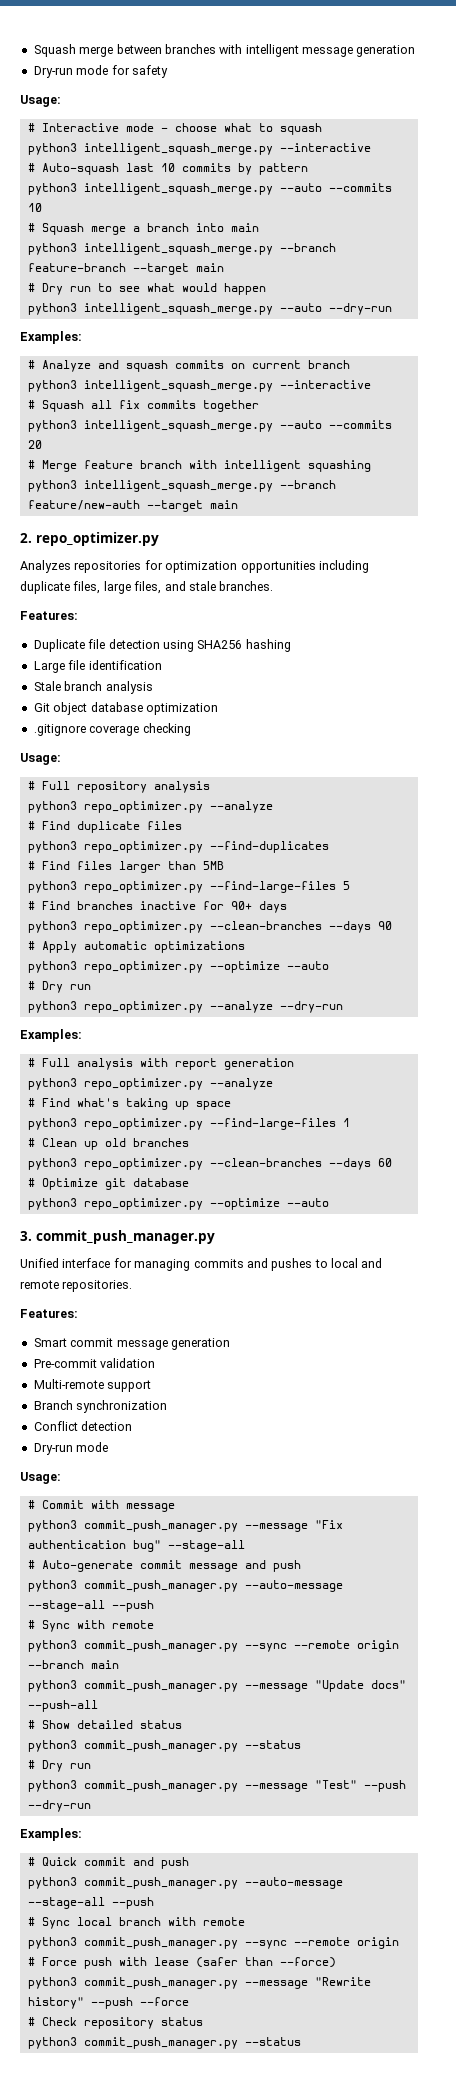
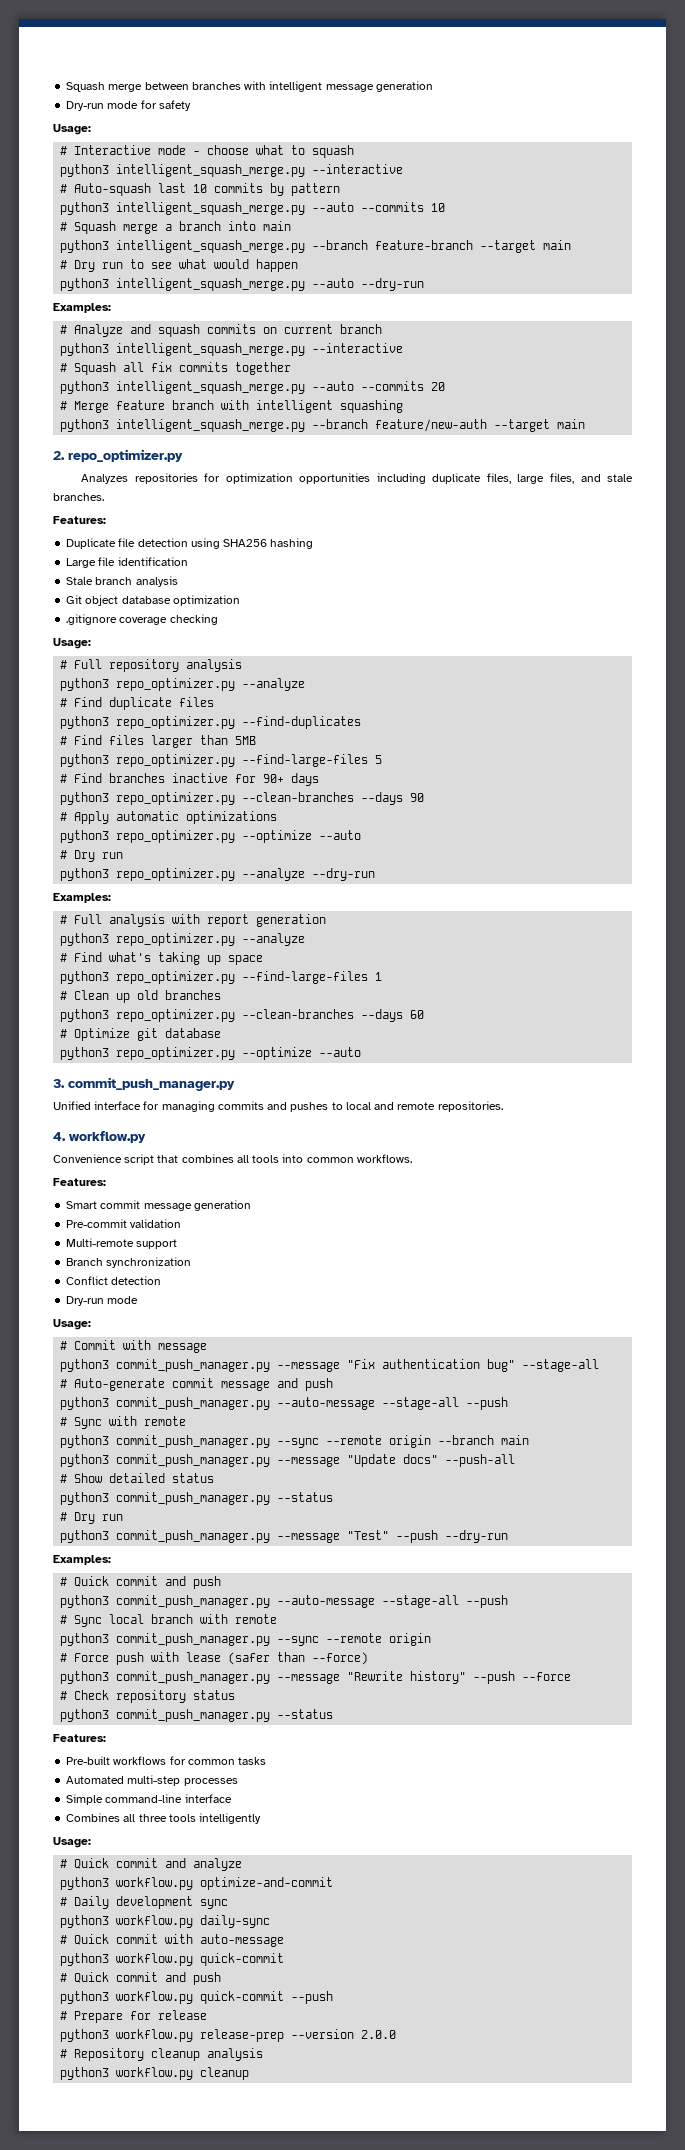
(133, 1286) none -> [53,1131,146,1143] [53,1154,412,1165] // 4. workflow.py // Convenience script that combines all tools into common workflows.
(301, 2041) none -> [53,1734,106,1742] [66,1756,267,1765] [66,1775,238,1786] [66,1794,232,1805] [66,1813,262,1824] [53,1837,91,1848] [60,1858,243,1871] [60,1877,334,1890] [60,1896,229,1909] [60,1915,271,1928] [60,1934,285,1947] [60,1953,285,1966] [60,1972,222,1985] [60,1991,334,2004] [60,2010,208,2023] [60,2029,397,2042] [60,2048,264,2061] [60,2067,250,2080] // Features: // Pre-built workflows for common tasks // Automated multi-step processes // Simple command-line interface // Combines all three tools intelligently // Usage: // # Quick commit and analyze // python3 workflow.py optimize-and-commit // # Daily development sync // python3 workflow.py daily-sync // # Quick commit with auto-message // python3 workflow.py quick-commit // # Quick commit and push // python3 workflow.py quick-commit --push // # Prepare for release // python3 workflow.py release-prep --version 2.0.0 // # Repository cleanup analysis // python3 workflow.py cleanup

